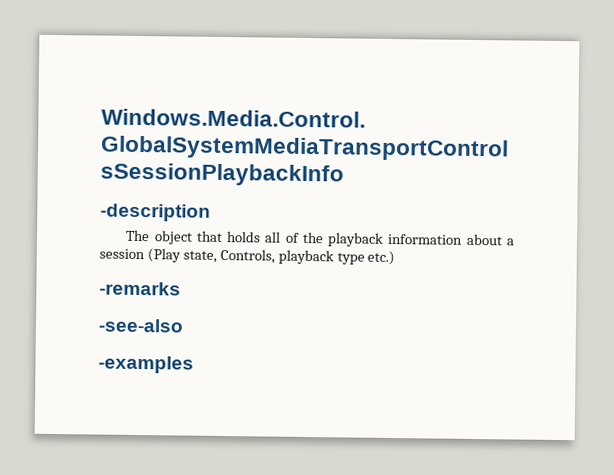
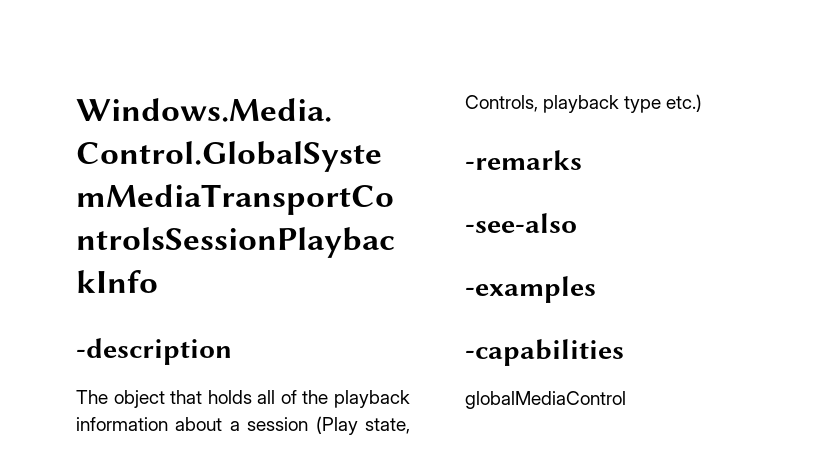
(194, 364) none -> [465,339,624,366] [465,391,626,409] // -capabilities // globalMediaControl

